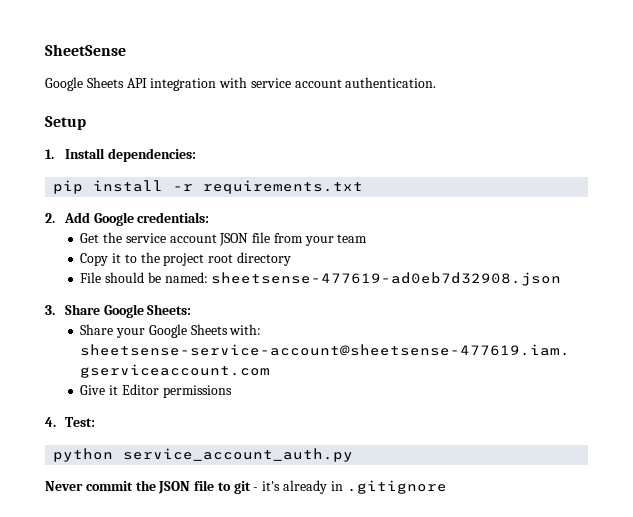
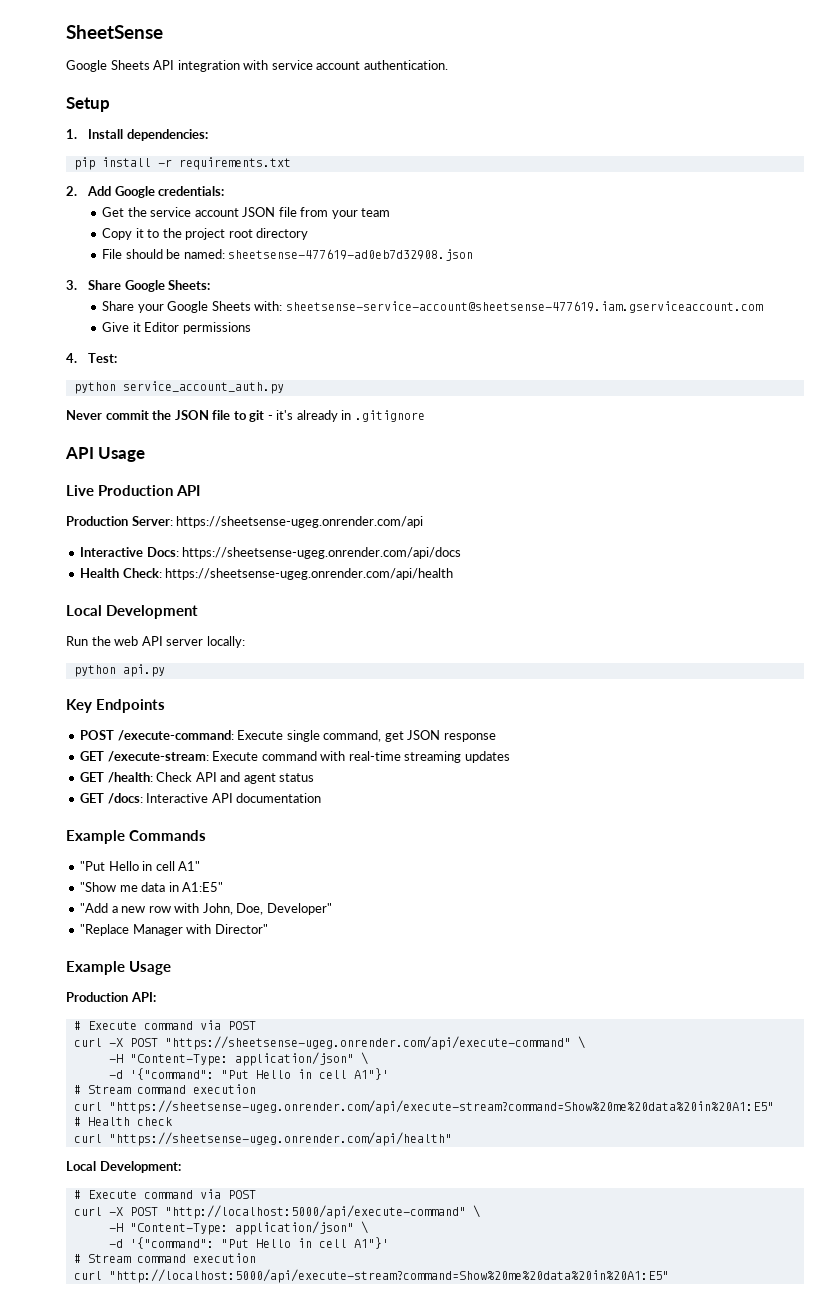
(447, 487) none -> [65,447,146,462] [66,485,200,496] [66,516,424,528] [80,547,462,559] [80,568,454,580] [66,605,198,619] [66,636,245,648] [73,664,165,677] [66,699,165,713] [80,730,496,742] [80,751,510,763] [80,772,315,784] [80,793,322,804] [66,830,206,844] [80,861,201,871] [80,882,224,892] [80,903,332,915] [80,924,268,936] [66,961,171,975] [66,992,156,1002] [73,1020,256,1030] [73,1036,585,1050] [108,1052,368,1066] [108,1068,389,1080] [73,1084,256,1094] [73,1100,774,1114] [73,1117,172,1126] [73,1132,452,1146] [66,1161,181,1173] [73,1189,256,1199] [73,1205,480,1219] [108,1221,368,1235] [108,1237,389,1249] [73,1253,256,1263] [73,1269,669,1283] // API Usage // Live Production API // Production Server: https://sheetsense-ugeg.onrender.com/api // Interactive Docs: https://sheetsense-ugeg.onrender.com/api/docs // Health Check: https://sheetsense-ugeg.onrender.com/api/health // Local Development // Run the web API server locally: // python api.py // Key Endpoints // POST /execute-command: Execute single command, get JSON response // GET /execute-stream: Execute command with real-time streaming updates // GET /health: Check API and agent status // GET /docs: Interactive API documentation // Example Commands // "Put Hello in cell A1" // "Show me data in A1:E5" // "Add a new row with John, Doe, Developer" // "Replace Manager with Director" // Example Usage // Production API: // # Execute command via POST // curl -X POST "https://sheetsense-ugeg.onrender.com/api/execute-command" \ // -H "Content-Type: application/json" \ // -d '{"command": "Put Hello in cell A1"}' // # Stream command execution // curl "https://sheetsense-ugeg.onrender.com/api/execute-stream?command=Show%20me%20data%20in%20A1:E5" // # Health check // curl "https://sheetsense-ugeg.onrender.com/api/health" // Local Development: // # Execute command via POST // curl -X POST "http://localhost:5000/api/execute-command" \ // -H "Content-Type: application/json" \ // -d '{"command": "Put Hello in cell A1"}' // # Stream command execution // curl "http://localhost:5000/api/execute-stream?command=Show%20me%20data%20in%20A1:E5"

